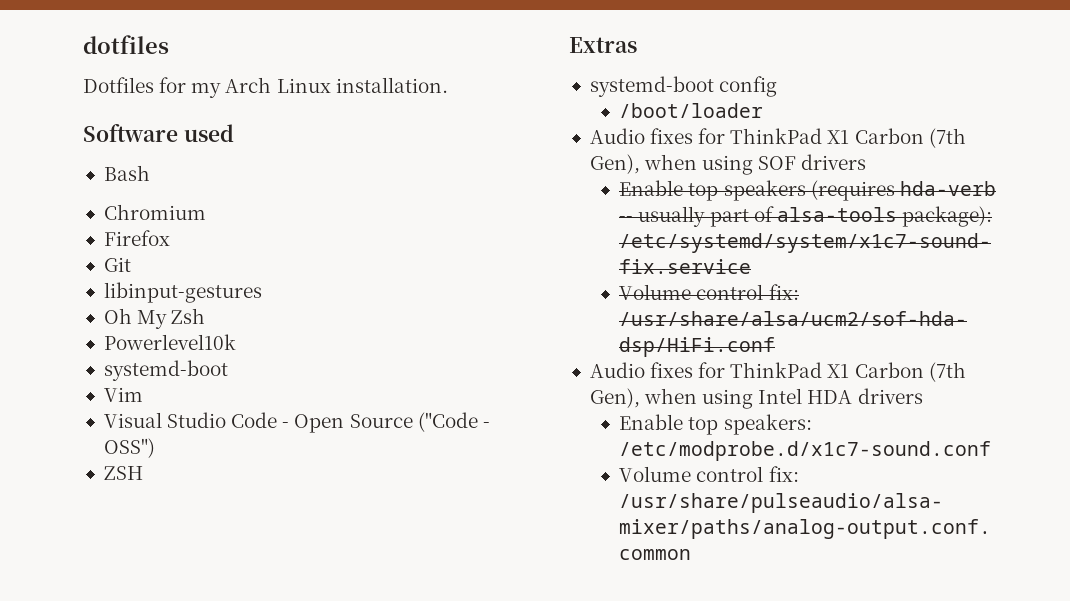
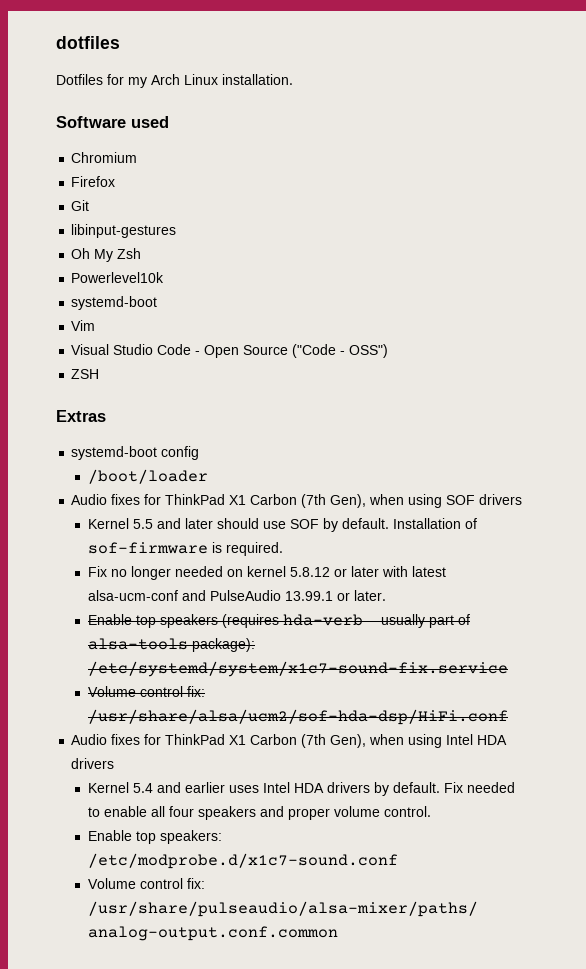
[103,165,150,181] // Bash -> (169, 122) none
(867, 162) none -> [87,518,477,532] [87,542,283,556] [87,566,446,580] [87,590,386,601] // Kernel 5.5 and later should use SOF by default. Installation of sof-firmware is required. // Fix no longer needed on kernel 5.8.12 or later with latest alsa-ucm-conf and PulseAudio 13.99.1 or later.
(923, 396) none -> [87,782,515,796] [87,806,431,820] // Kernel 5.4 and earlier uses Intel HDA drivers by default. Fix needed to enable all four speakers and proper volume control.

